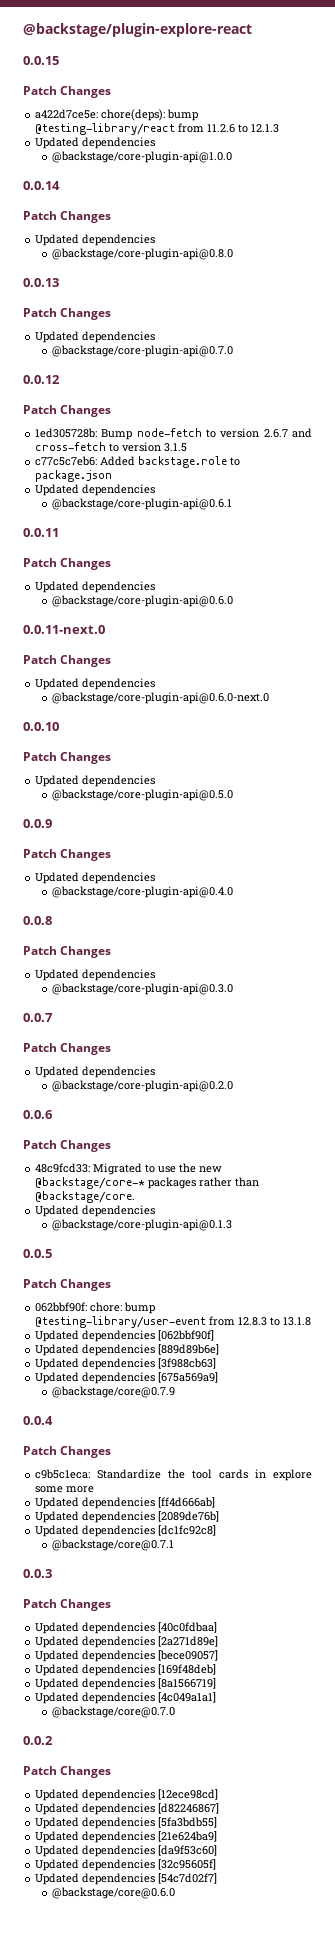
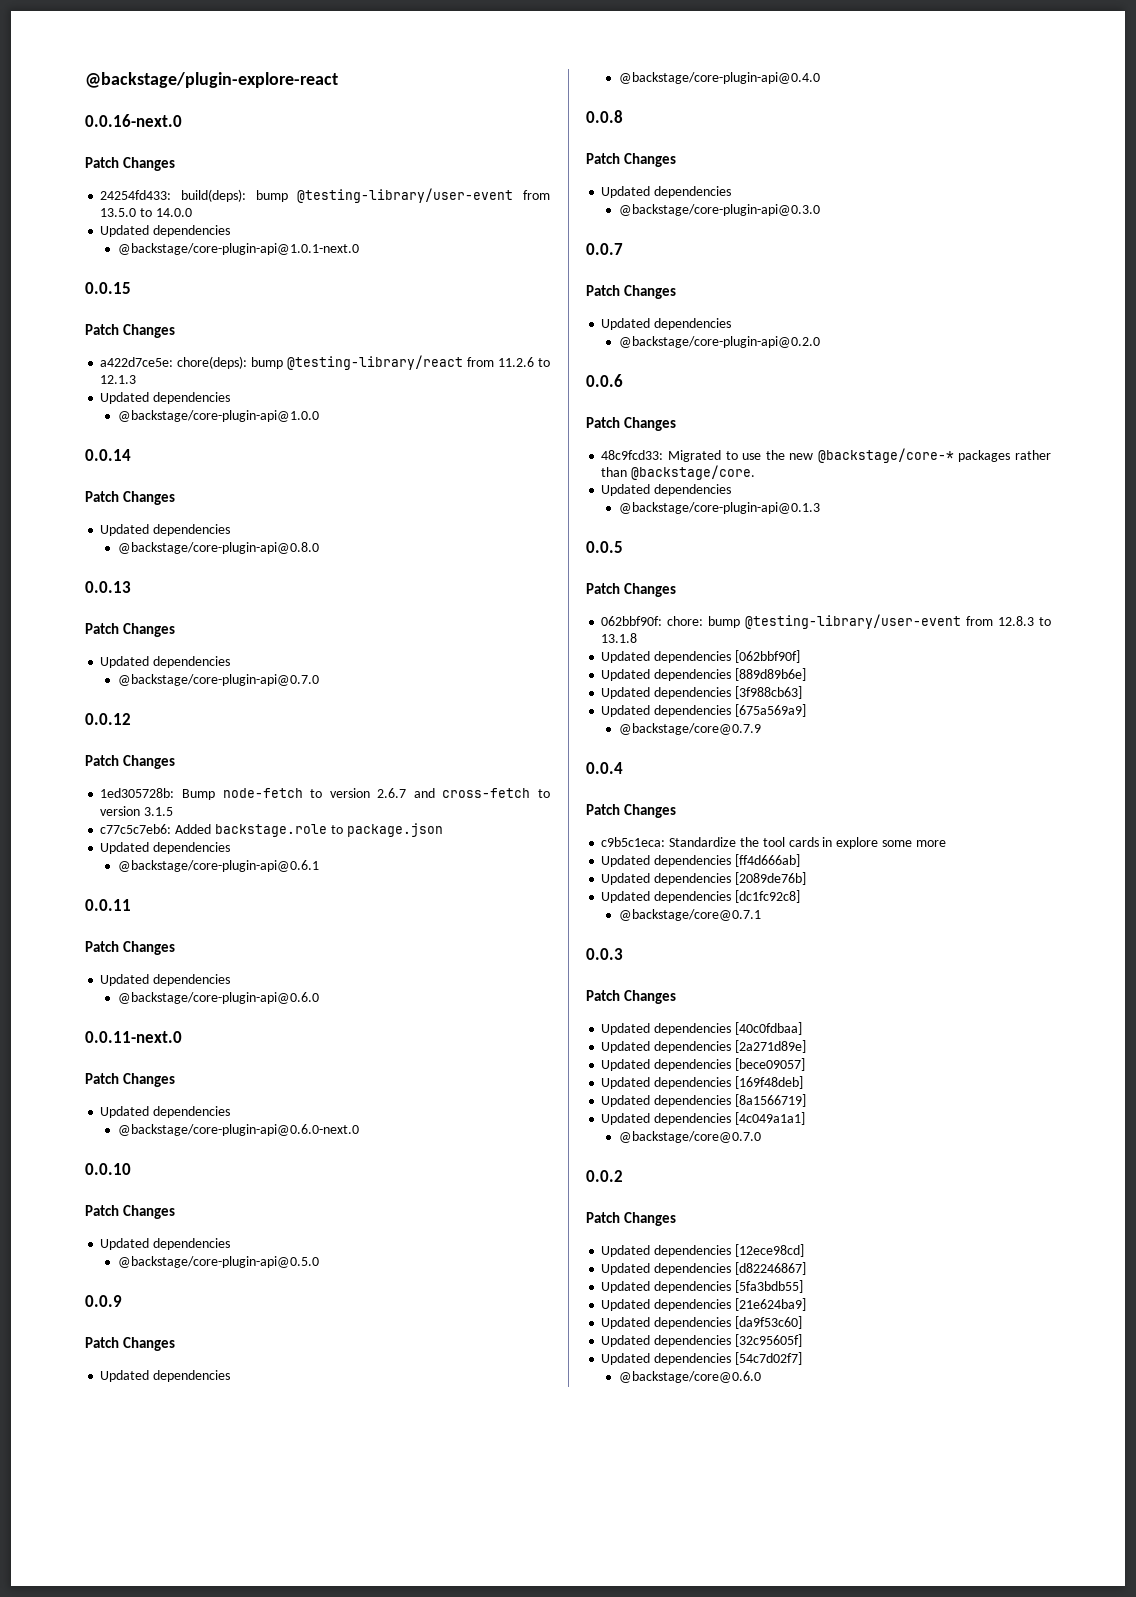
(252, 30) none -> [85,114,182,127] [85,157,176,171] [100,188,550,203] [100,208,192,217] [100,225,231,237] [118,243,360,255] // 0.0.16-next.0 // Patch Changes // 24254fd433: build(deps): bump @testing-library/user-event from 13.5.0 to 14.0.0 // Updated dependencies // @backstage/core-plugin-api@1.0.1-next.0

